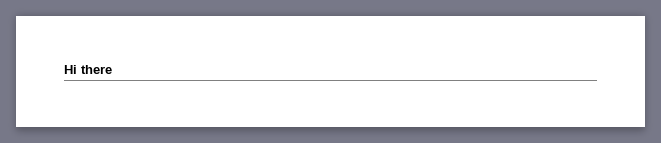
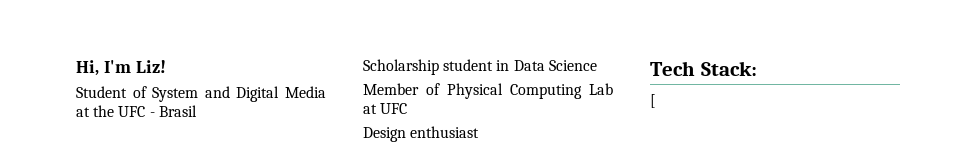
[64,65,112,74] Hi there -> [76,60,166,76] [76,86,326,102] [76,105,197,117] [363,59,597,75] [363,83,613,99] [363,103,408,114] [363,126,480,142] [650,61,757,76] [650,94,656,108] Hi, I'm Liz! // Student of System and Digital Media at the UFC - Brasil // Scholarship student in Data Science // Member of Physical Computing Lab at UFC // Design enthusiast // Tech Stack: // [

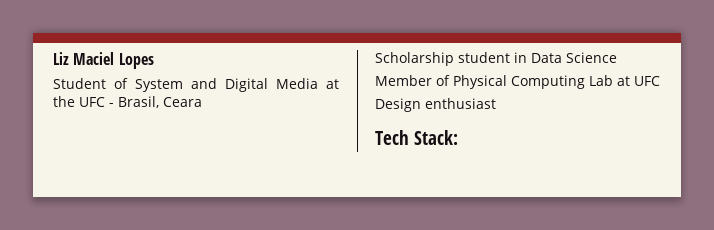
[76,60,166,76] Hi, I'm Liz! -> [53,52,154,69] Liz Maciel Lopes
[158,105,197,117] Brasil -> [118,96,202,108] Brasil, Ceara
[650,94,656,108] // [ -> (459, 137) none

